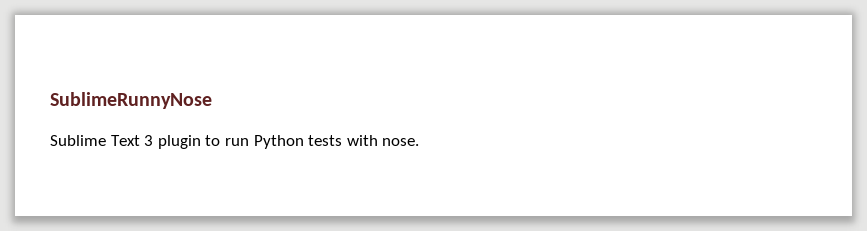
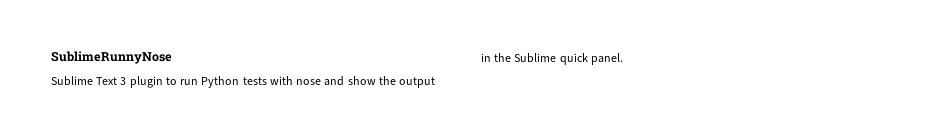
[382,138,420,146] nose. -> [296,76,436,88] [481,53,623,65] nose and show the output in the Sublime quick panel.

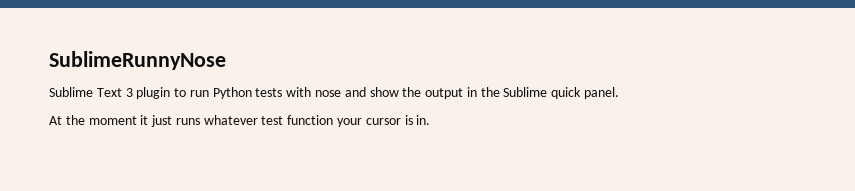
(623, 59) none -> [49,115,431,127] // At the moment it just runs whatever test function your cursor is in.

